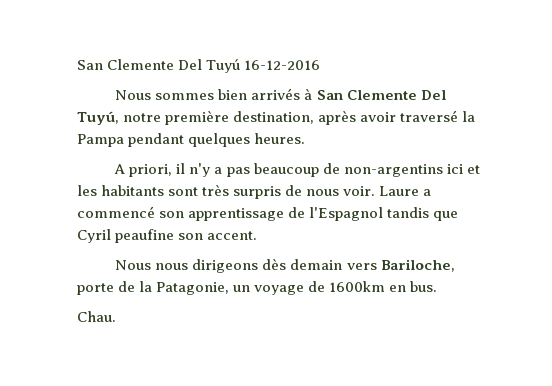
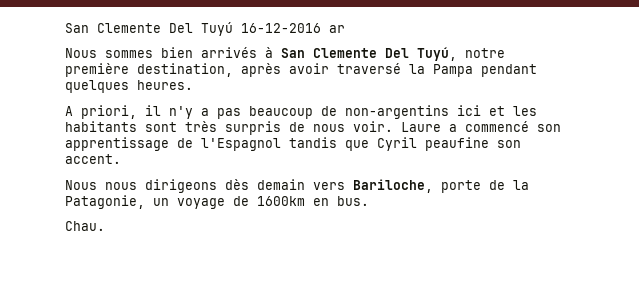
(321, 65) none -> [329,25,345,33] ar

